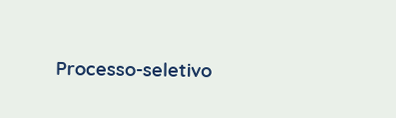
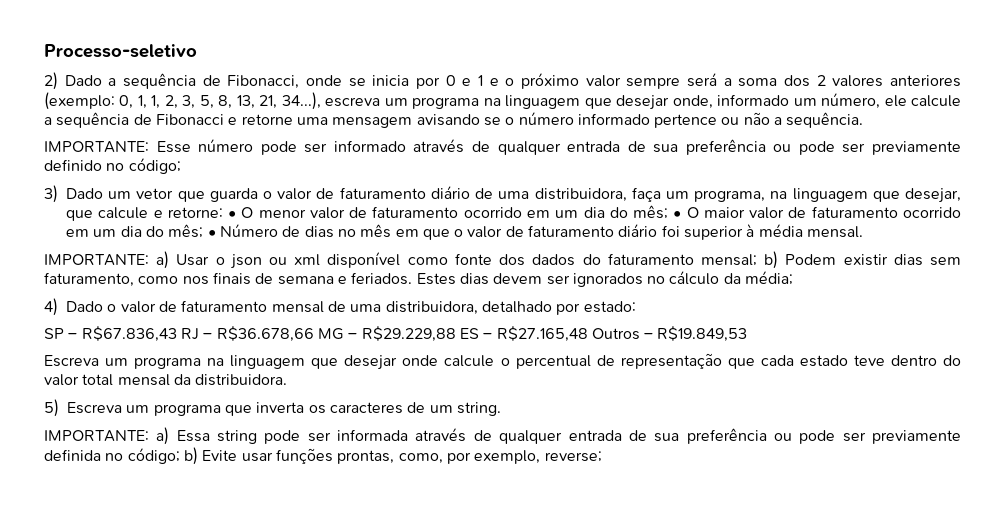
(212, 69) none -> [44,72,961,90] [44,92,962,110] [44,112,864,128] [44,139,961,155] [44,158,181,174] [44,185,962,203] [66,205,961,221] [66,224,864,240] [44,251,962,269] [44,271,794,287] [44,298,636,316] [44,326,748,342] [44,353,961,370] [44,374,288,386] [44,399,501,417] [44,427,962,445] [44,447,602,465] // 2) Dado a sequência de Fibonacci, onde se inicia por 0 e 1 e o próximo valor sempre será a soma dos 2 valores anteriores (exemplo: 0, 1, 1, 2, 3, 5, 8, 13, 21, 34...), escreva um programa na linguagem que desejar onde, informado um número, ele calcule a sequência de Fibonacci e retorne uma mensagem avisando se o número informado pertence ou não a sequência. // IMPORTANTE: Esse número pode ser informado através de qualquer entrada de sua preferência ou pode ser previamente definido no código; // 3) Dado um vetor que guarda o valor de faturamento diário de uma distribuidora, faça um programa, na linguagem que desejar, que calcule e retorne: • O menor valor de faturamento ocorrido em um dia do mês; • O maior valor de faturamento ocorrido em um dia do mês; • Número de dias no mês em que o valor de faturamento diário foi superior à média mensal. // IMPORTANTE: a) Usar o json ou xml disponível como fonte dos dados do faturamento mensal; b) Podem existir dias sem faturamento, como nos finais de semana e feriados. Estes dias devem ser ignorados no cálculo da média; // 4) Dado o valor de faturamento mensal de uma distribuidora, detalhado por estado: // SP – R$67.836,43 RJ – R$36.678,66 MG – R$29.229,88 ES – R$27.165,48 Outros – R$19.849,53 // Escreva um programa na linguagem que desejar onde calcule o percentual de representação que cada estado teve dentro do valor total mensal da distribuidora. // 5) Escreva um programa que inverta os caracteres de um string. // IMPORTANTE: a) Essa string pode ser informada através de qualquer entrada de sua preferência ou pode ser previamente definida no código; b) Evite usar funções prontas, como, por exemplo, reverse;

